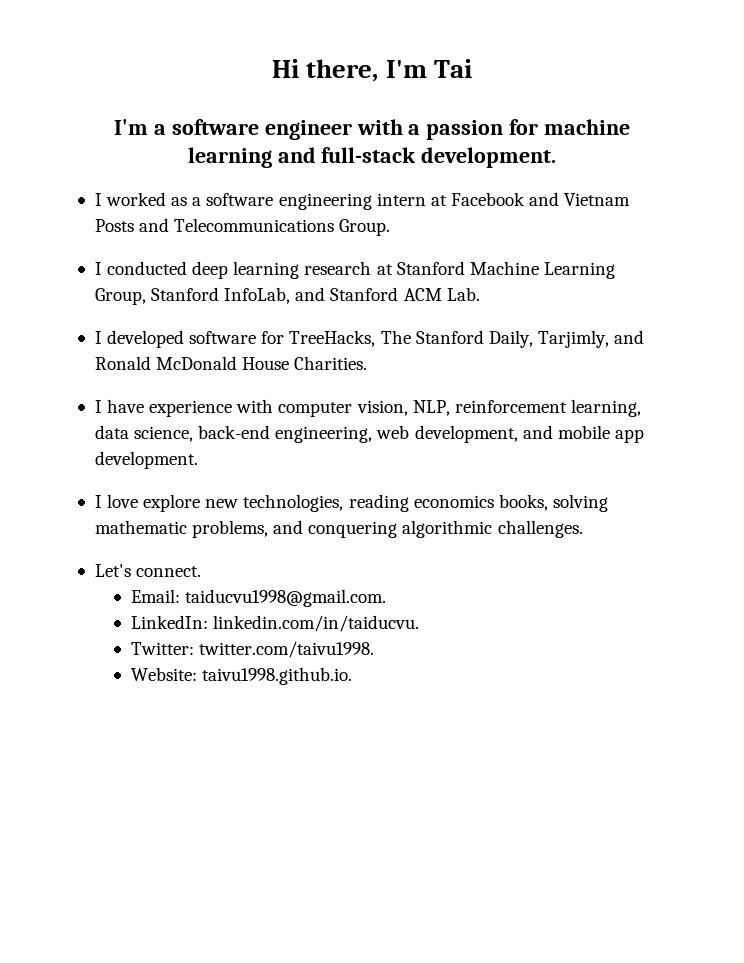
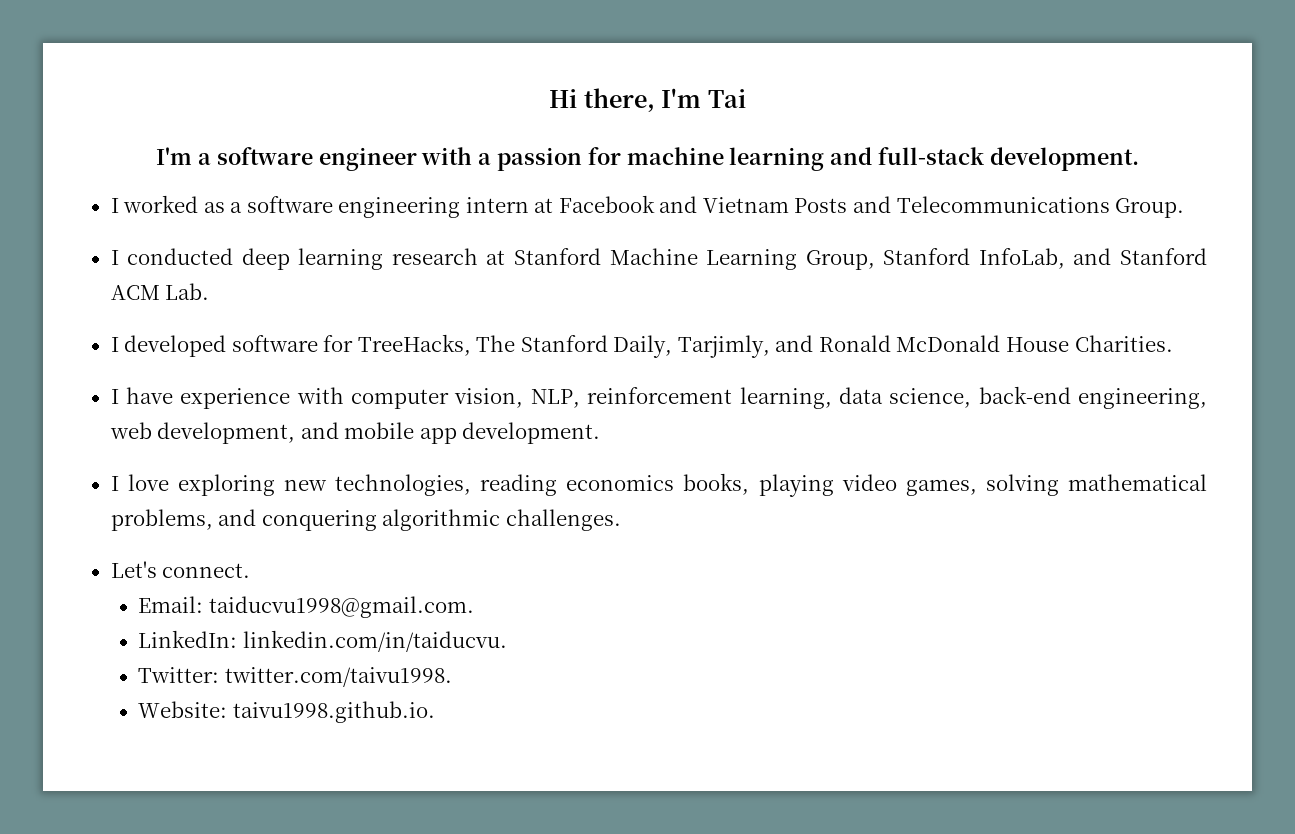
[143,494,201,512] explore -> [177,474,275,496] exploring
[552,494,608,512] [94,520,187,534] solving mathematic -> [758,474,1207,497] playing video games, solving mathematical

